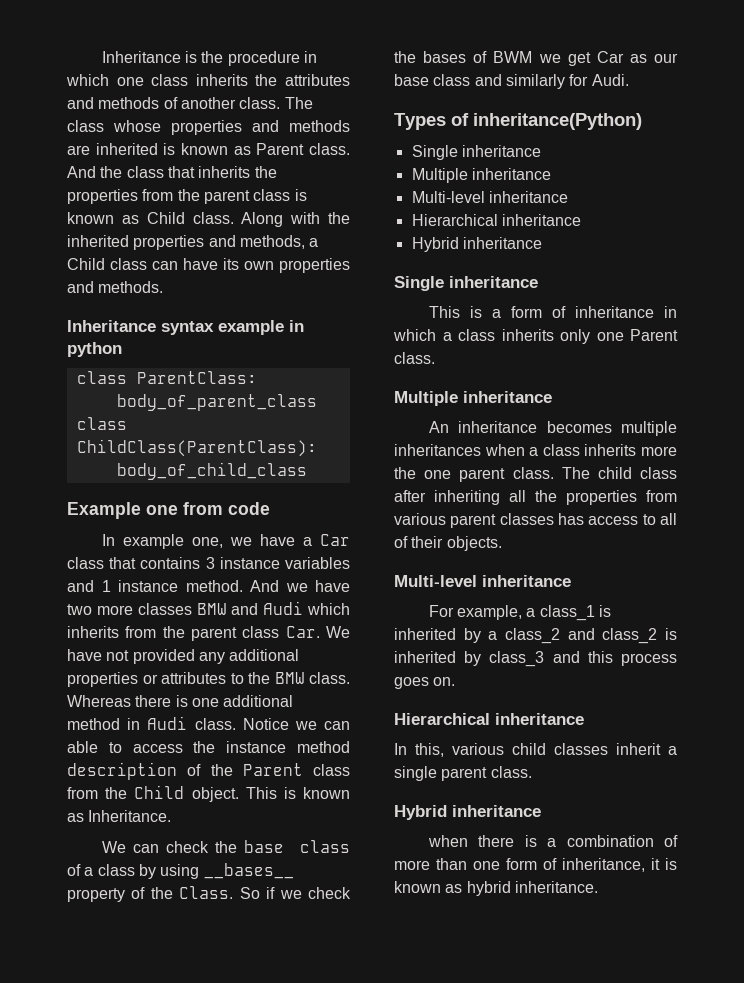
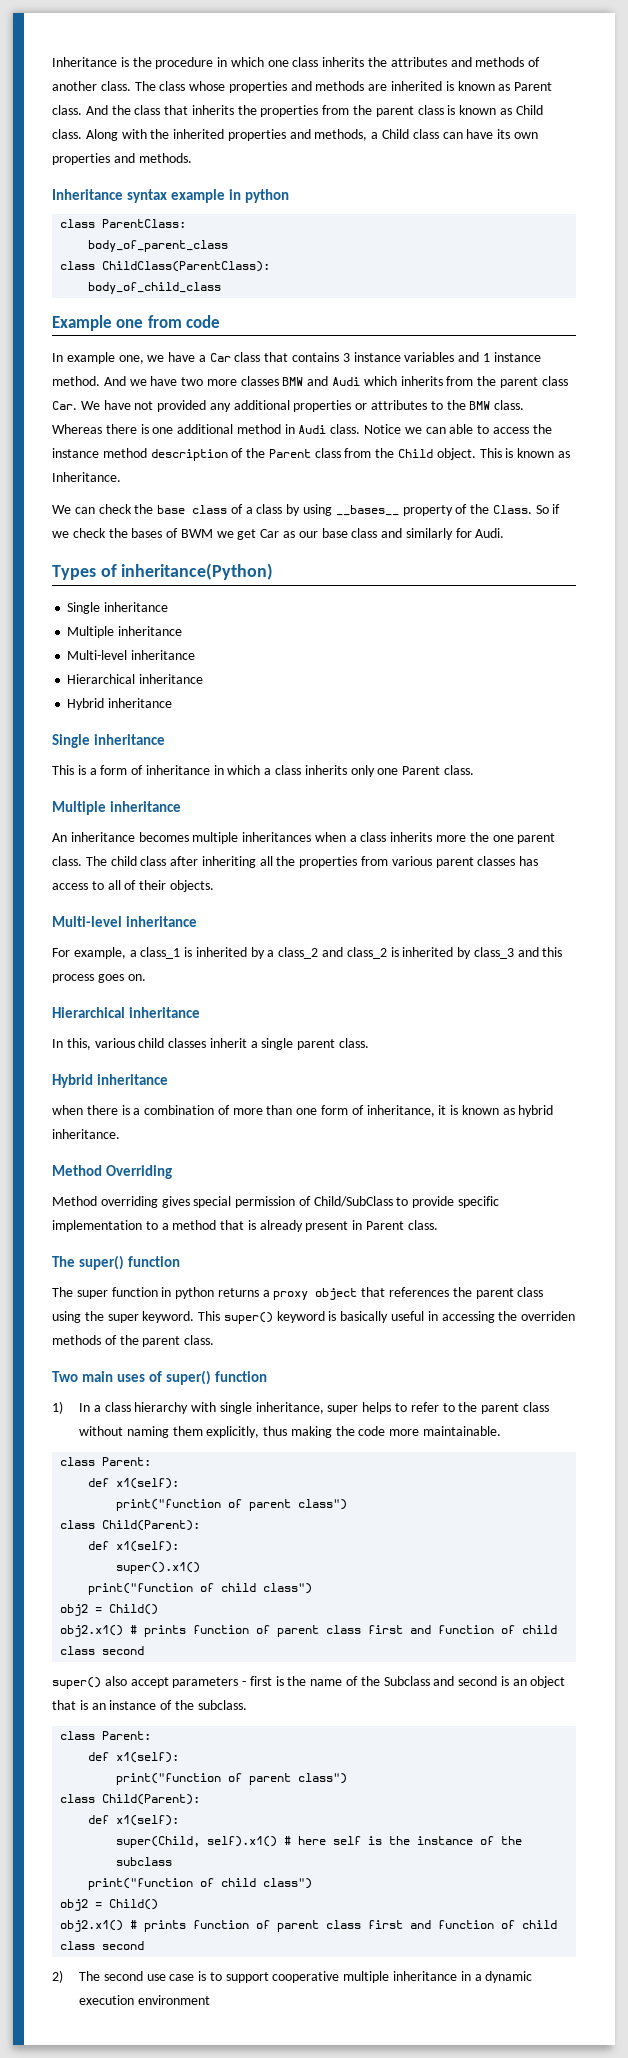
(598, 887) none -> [52,1165,173,1179] [52,1196,500,1208] [52,1220,438,1232] [52,1255,181,1270] [52,1287,544,1300] [52,1311,576,1324] [52,1335,215,1347] [52,1370,268,1385] [52,1401,549,1414] [78,1426,502,1438] [60,1457,152,1466] [88,1478,180,1489] [116,1499,348,1511] [60,1520,201,1531] [88,1541,180,1552] [116,1562,201,1574] [88,1583,313,1595] [60,1604,159,1616] [60,1625,558,1637] [60,1646,145,1655] [52,1676,566,1689] [52,1700,247,1710] [60,1731,152,1740] [88,1752,180,1763] [116,1773,348,1785] [60,1794,201,1805] [88,1815,180,1826] [116,1836,523,1848] [116,1857,173,1866] [88,1878,313,1890] [60,1899,159,1911] [60,1920,558,1932] [60,1941,145,1950] [52,1970,533,1983] [78,1995,210,2005] // Method Overriding // Method overriding gives special permission of Child/SubClass to provide specific implementation to a method that is already present in Parent class. // The super() function // The super function in python returns a proxy object that references the parent class using the super keyword. This super() keyword is basically useful in accessing the overriden methods of the parent class. // Two main uses of super() function // 1) In a class hierarchy with single inheritance, super helps to refer to the parent class without naming them explicitly, thus making the code more maintainable. // class Parent: // def x1(self): // print("function of parent class") // class Child(Parent): // def x1(self): // super().x1() // print("function of child class") // obj2 = Child() // obj2.x1() # prints function of parent class first and function of child class second // super() also accept parameters - first is the name of the Subclass and second is an object that is an instance of the subclass. // class Parent: // def x1(self): // print("function of parent class") // class Child(Parent): // def x1(self): // super(Child, self).x1() # here self is the instance of the subclass // print("function of child class") // obj2 = Child() // obj2.x1() # prints function of parent class first and function of child class second // 2) The second use case is to support cooperative multiple inheritance in a dynamic execution environment

